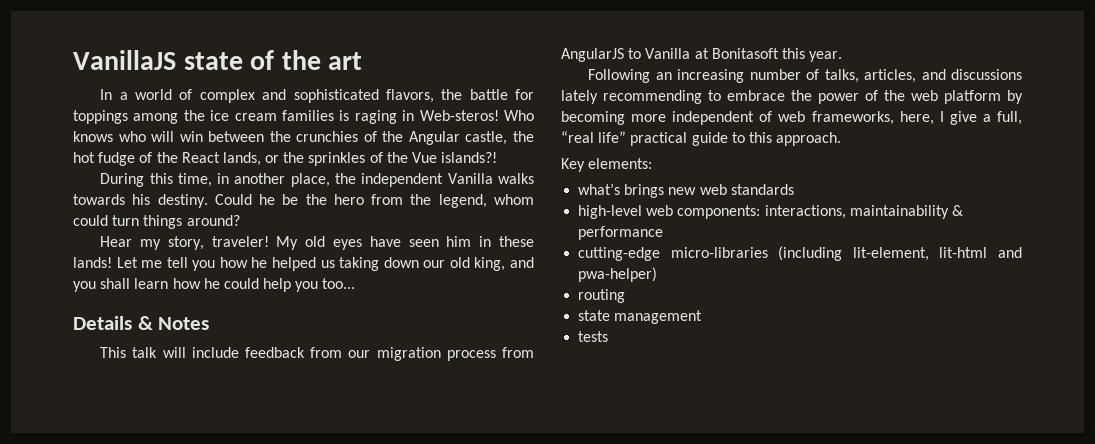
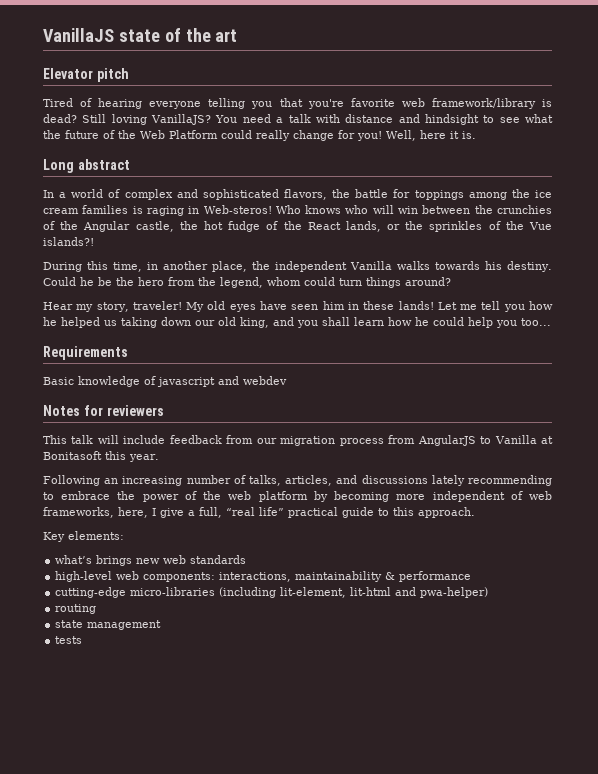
(363, 61) none -> [43,68,129,82] [43,98,552,109] [43,114,553,125] [43,130,476,141] [43,159,130,173] // Elevator pitch // Tired of hearing everyone telling you that you're favorite web framework/library is dead? Still loving VanillaJS? You need a talk with distance and hindsight to see what the future of the Web Platform could really change for you! Well, here it is. // Long abstract
[73,316,153,330] Details & -> [43,346,128,360] [43,376,287,387] Requirements // Basic knowledge of javascript and webdev //
(210, 323) none -> [83,405,164,416] for reviewers

